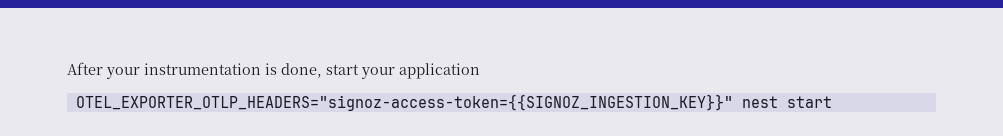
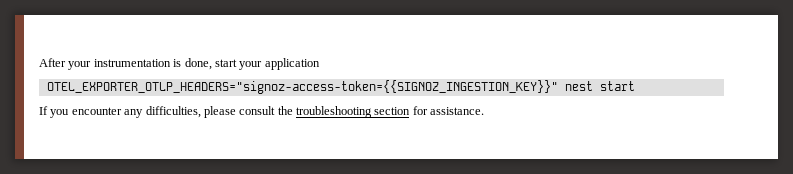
(832, 102) none -> [39,106,485,118] // If you encounter any difficulties, please consult the troubleshooting section for assistance.

